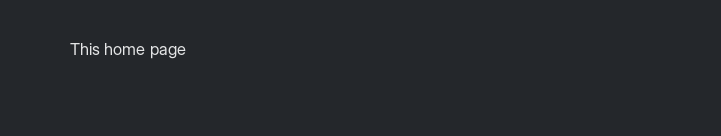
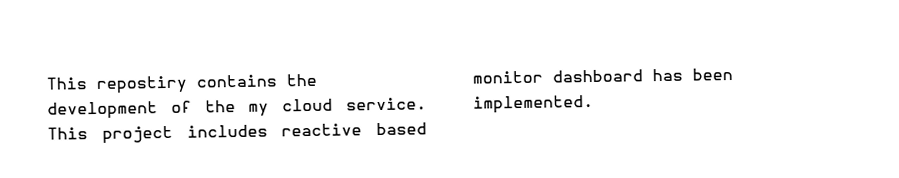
[70,43,186,59] This home page -> [46,73,317,94] [47,97,428,120] [47,122,427,144] [472,67,733,84] [473,94,594,114] This repostiry contains the development of the my cloud service. This project includes reactive based monitor dashboard has been implemented.

